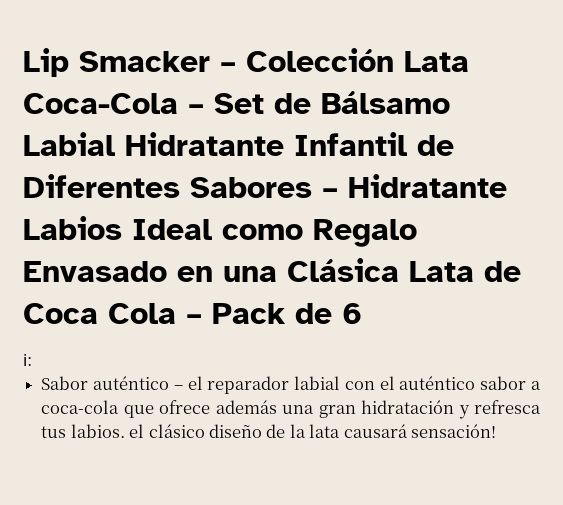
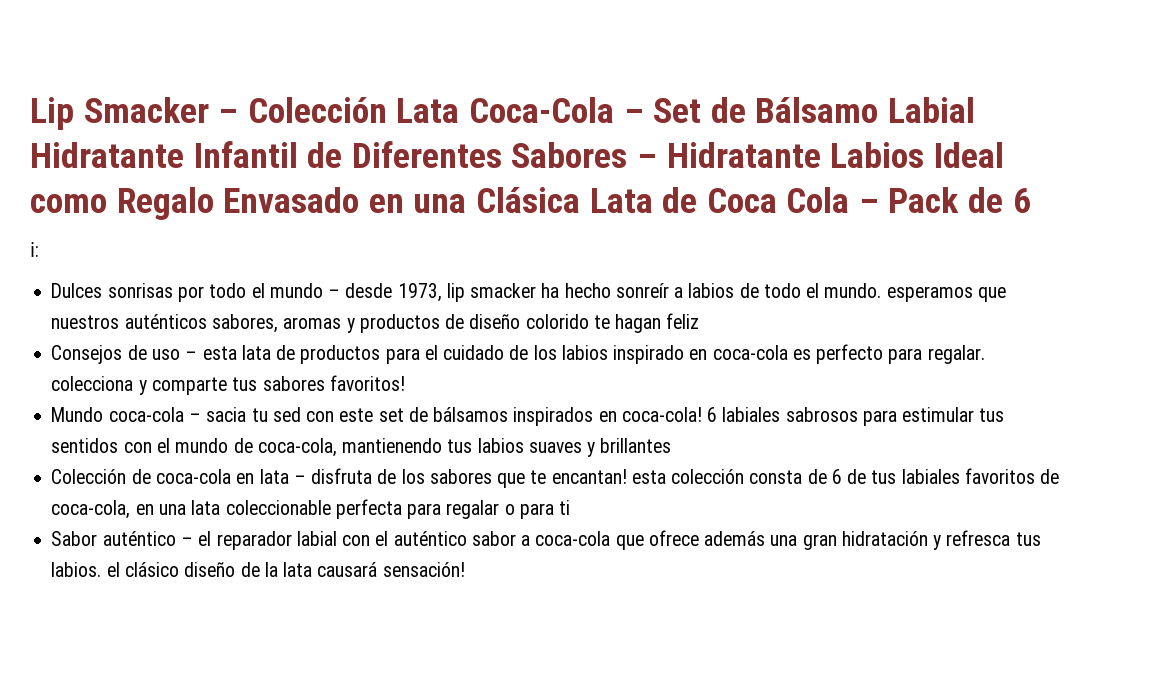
(32, 360) none -> [51,283,1007,302] [51,313,700,333] [51,344,985,364] [51,375,405,395] [51,407,1005,426] [51,438,672,457] [51,468,1060,488] [51,499,571,519] // Dulces sonrisas por todo el mundo – desde 1973, lip smacker ha hecho sonreír a labios de todo el mundo. esperamos que nuestros auténticos sabores, aromas y productos de diseño colorido te hagan feliz // Consejos de uso – esta lata de productos para el cuidado de los labios inspirado en coca-cola es perfecto para regalar. colecciona y comparte tus sabores favoritos! // Mundo coca-cola – sacia tu sed con este set de bálsamos inspirados en coca-cola! 6 labiales sabrosos para estimular tus sentidos con el mundo de coca-cola, mantienendo tus labios suaves y brillantes // Colección de coca-cola en lata – disfruta de los sabores que te encantan! esta colección consta de 6 de tus labiales favoritos de coca-cola, en una lata coleccionable perfecta para regalar o para ti

